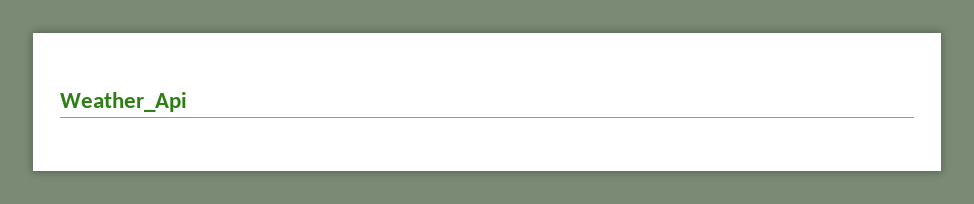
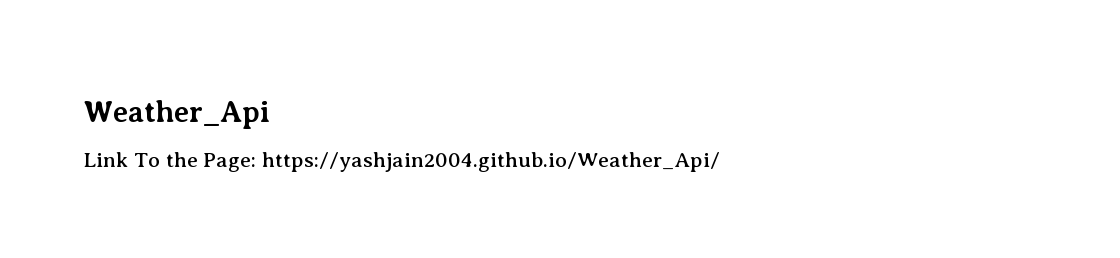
(187, 102) none -> [83,152,721,172] // Link To the Page: https://yashjain2004.github.io/Weather_Api/

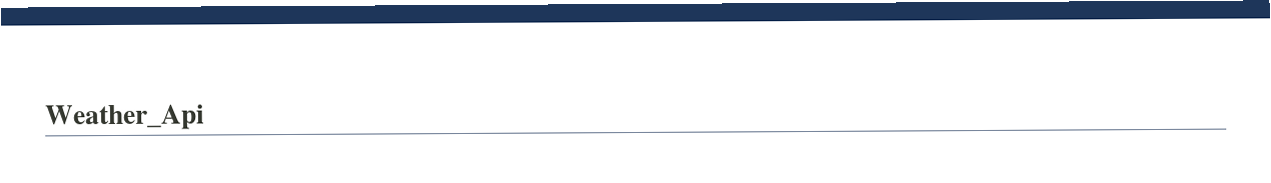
[83,152,721,172] // Link To the Page: https://yashjain2004.github.io/Weather_Api/ -> (205, 117) none

